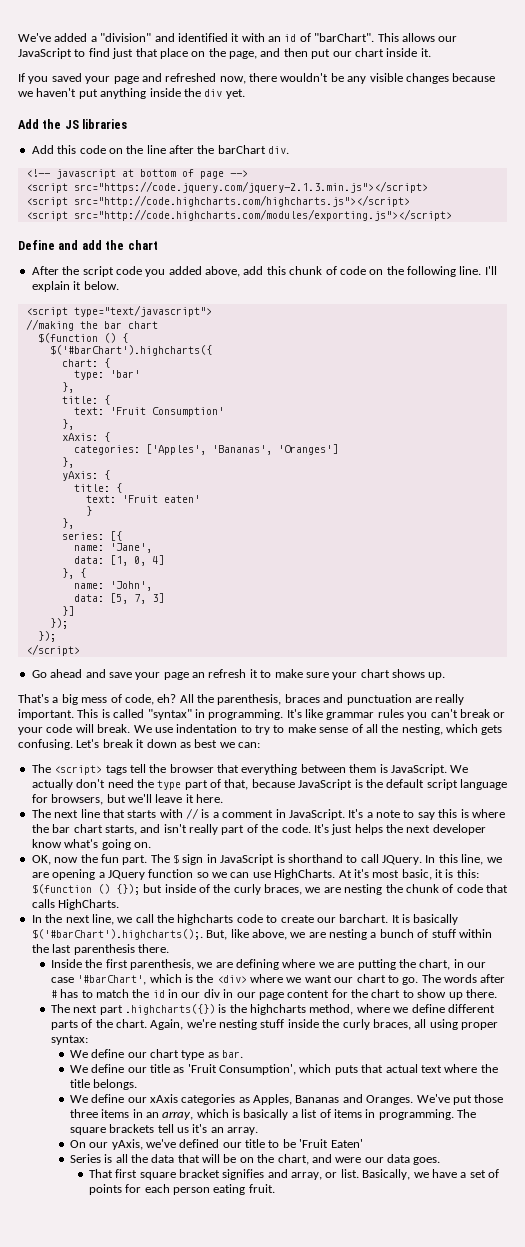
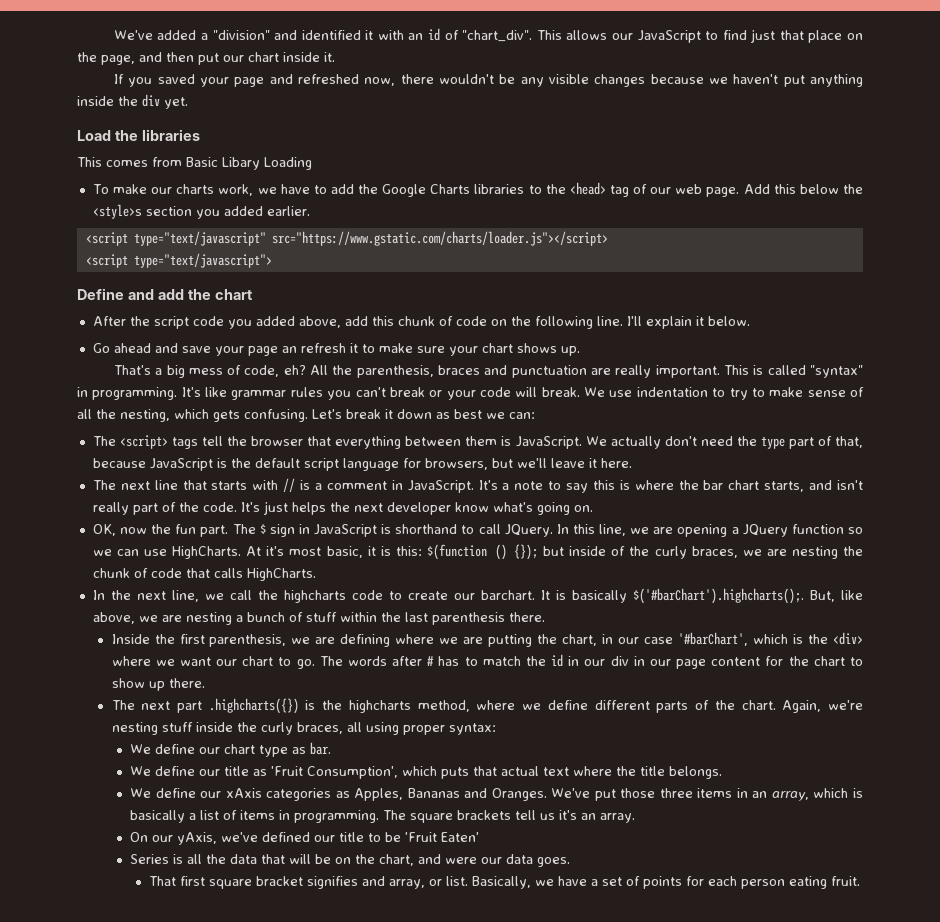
[314,33,375,42] "barChart". -> [462,30,533,42] "chart_div".
[18,119,128,129] [31,145,290,154] [25,169,248,179] [25,181,428,193] [25,195,410,207] [25,209,452,221] Add the JS libraries // Add this code on the line after the barChart div. // <!-- javascript at bottom of page --> // <script src="https://code.jquery.com/jquery-2.1.3.min.js"></script> // <script src="http://code.highcharts.com/highcharts.js"></script> // <script src="http://code.highcharts.com/modules/exporting.js"></script> -> [77,129,200,141] [77,157,312,170] [92,182,864,197] [92,204,310,219] [85,231,608,246] [85,253,272,268] Load the libraries // This comes from Basic Libary Loading // To make our charts work, we have to add the Google Charts libraries to the <head> tag of our web page. Add this below the <style>s section you added earlier. // <script type="text/javascript" src="https://www.gstatic.com/charts/loader.js"></script> // <script type="text/javascript">
[25,305,212,317] [25,319,158,331] [37,333,128,343] [49,345,212,356] [61,358,110,368] [73,370,140,380] [61,382,74,393] [61,395,110,405] [73,407,224,417] [61,419,74,430] [61,432,110,442] [73,444,338,455] [61,457,74,468] [61,470,110,481] [73,483,122,493] [85,495,200,503] [85,506,92,516] [61,518,74,529] [61,531,122,541] [73,543,152,553] [73,555,164,566] [61,568,86,579] [73,581,152,591] [73,593,164,604] [61,606,74,616] [49,618,68,629] [37,631,56,642] [25,644,80,656] // <script type="text/javascript"> // //making the bar chart // $(function () { // $('#barChart').highcharts({ // chart: { // type: 'bar' // }, // title: { // text: 'Fruit Consumption' // }, // xAxis: { // categories: ['Apples', 'Bananas', 'Oranges'] // }, // yAxis: { // title: { // text: 'Fruit eaten' // } // }, // series: [{ // name: 'Jane', // data: [1, 0, 4] // }, { // name: 'John', // data: [5, 7, 3] // }] // }); // }); // </script> -> (750, 321) none

